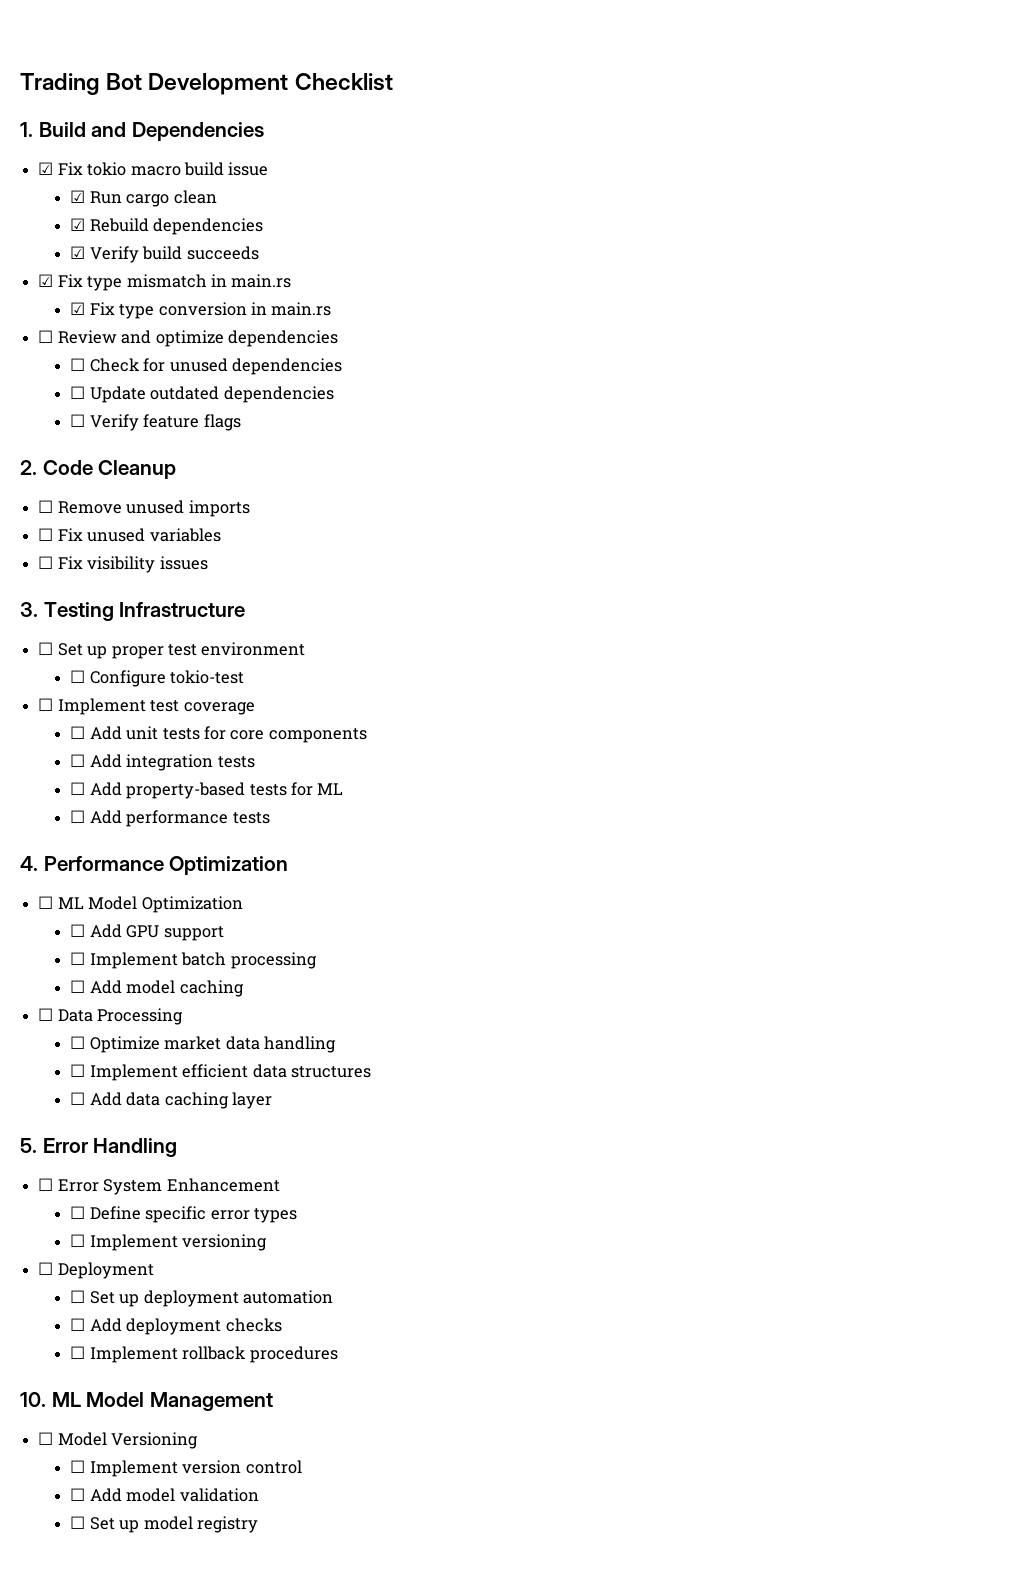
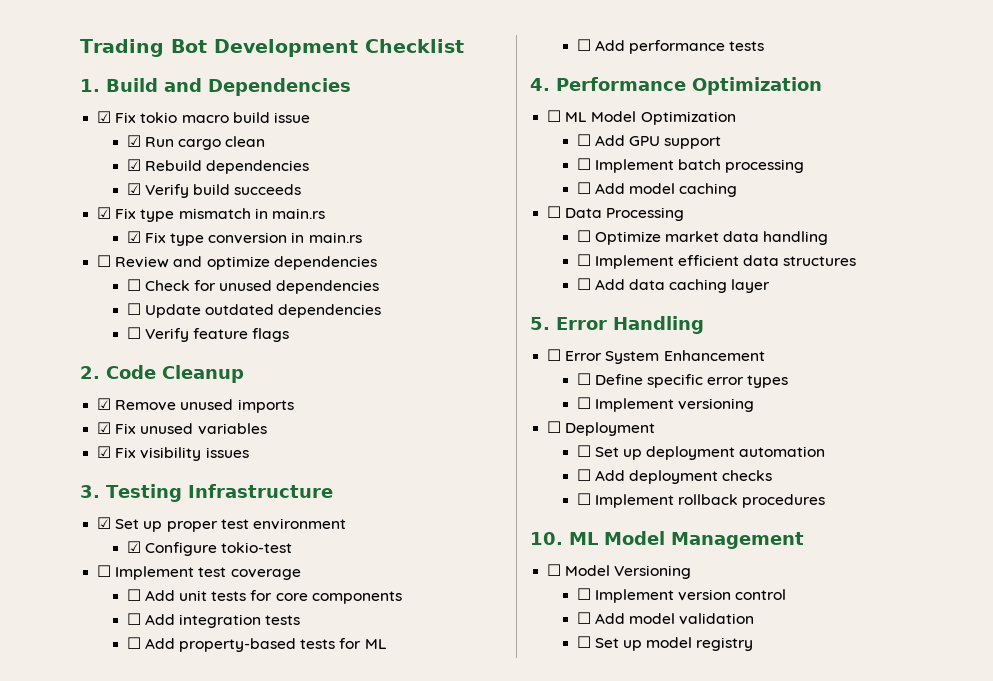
[38,500,54,513] ☐ -> [97,398,112,410] ☑
[38,528,54,541] ☐ -> [97,422,112,434] ☑
[38,556,54,569] ☐ -> [97,446,112,458] ☑
[38,642,54,655] ☐ -> [97,517,112,529] ☑
[70,670,86,683] ☐ -> [126,541,141,553] ☑

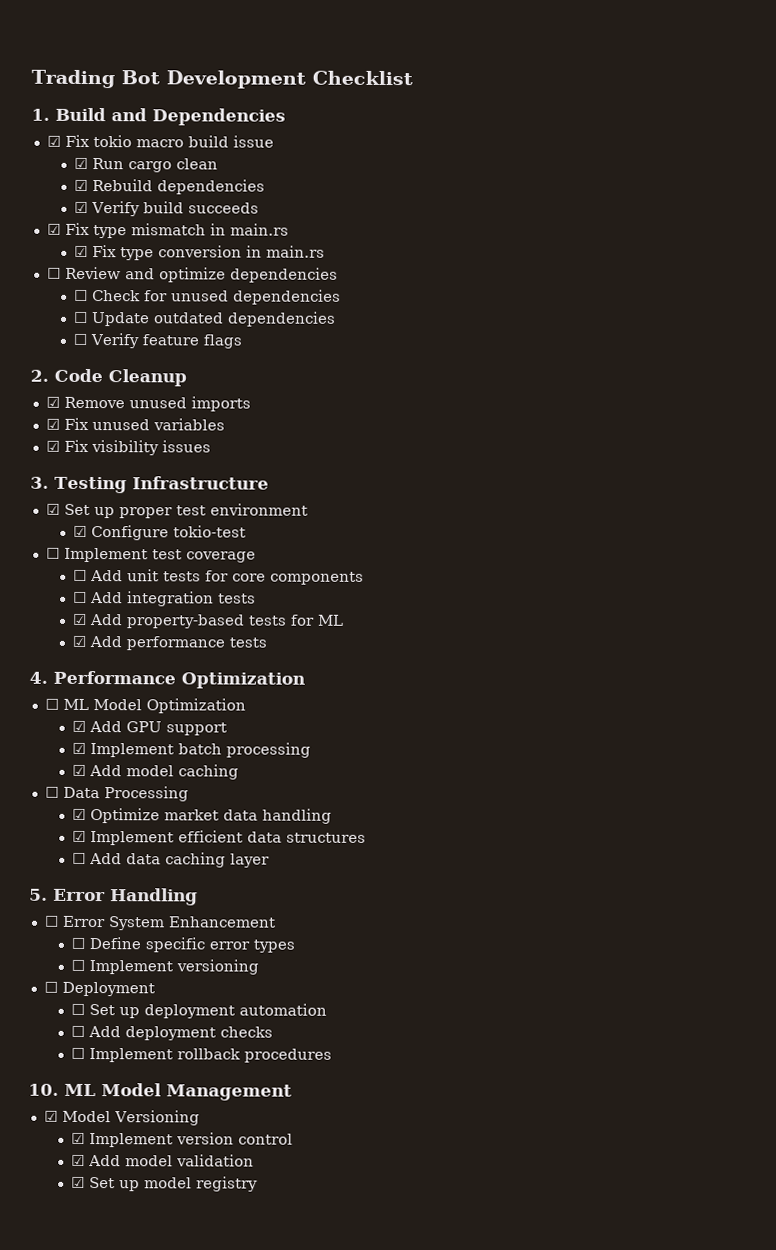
[126,637,141,649] ☐ -> [72,613,88,626] ☑
[576,39,591,51] ☐ -> [72,635,87,648] ☑
[576,134,591,146] ☐ -> [72,720,87,733] ☑
[576,158,591,170] ☐ -> [72,742,87,755] ☑
[576,182,591,194] ☐ -> [72,764,87,777] ☑
[576,230,591,242] ☐ -> [72,808,87,821] ☑
[576,254,591,266] ☐ -> [72,830,87,843] ☑
[547,564,562,576] ☐ -> [43,1110,58,1122] ☑
[576,588,591,600] ☐ -> [71,1132,86,1144] ☑
[576,612,591,624] ☐ -> [71,1154,86,1166] ☑
[576,636,591,648] ☐ -> [71,1176,86,1188] ☑

